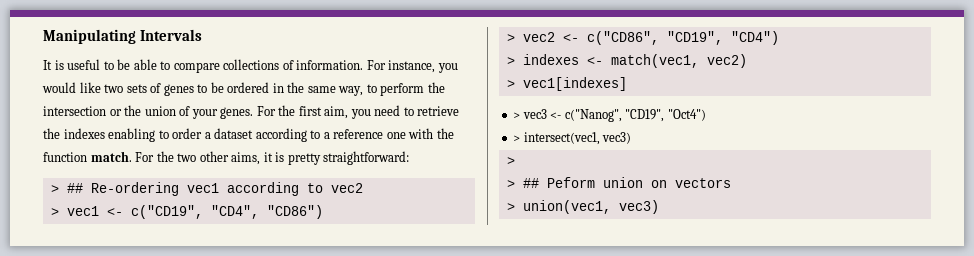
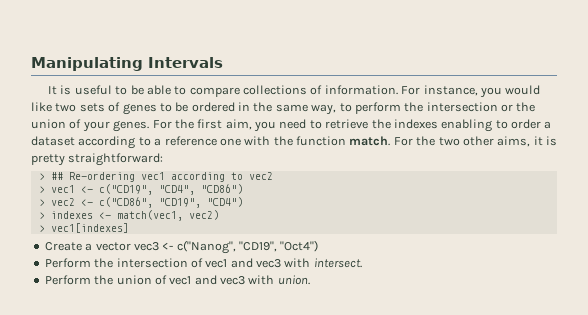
[513,112,521,119] > -> [44,242,131,251] Create a vector
[513,132,632,145] [506,157,515,165] [506,177,731,188] [506,200,659,214] > intersect(vec1, vec3) // > // > ## Peform union on vectors // > union(vec1, vec3) -> [44,258,362,268] [44,275,310,285] Perform the intersection of vec1 and vec3 with intersect. // Perform the union of vec1 and vec3 with union.

